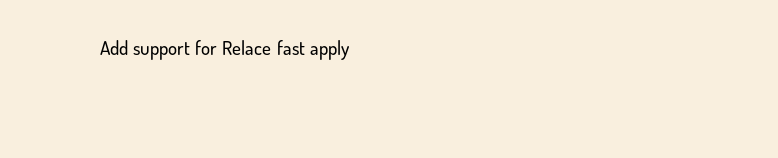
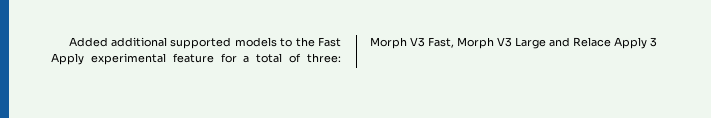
[100,40,350,60] Add support for Relace fast apply -> [68,37,342,49] [51,53,341,65] [370,37,657,49] Added additional supported models to the Fast Apply experimental feature for a total of three: Morph V3 Fast, Morph V3 Large and Relace Apply 3

